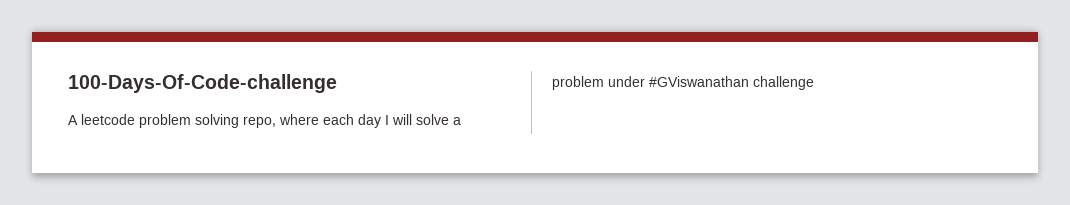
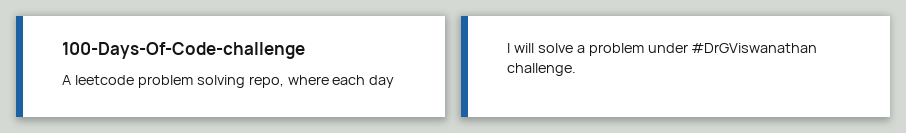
[649,76,814,90] #GViswanathan challenge -> [691,43,818,53] [507,63,576,76] #DrGViswanathan challenge.

